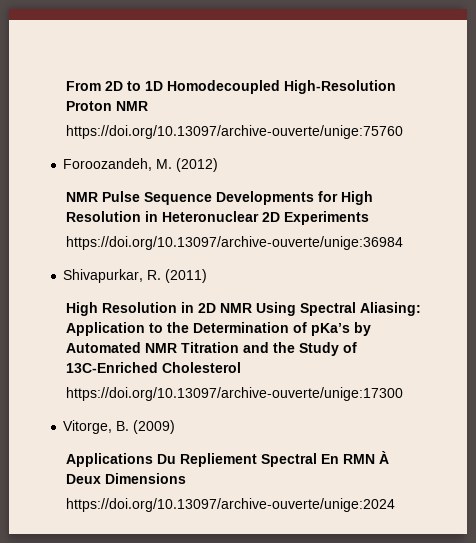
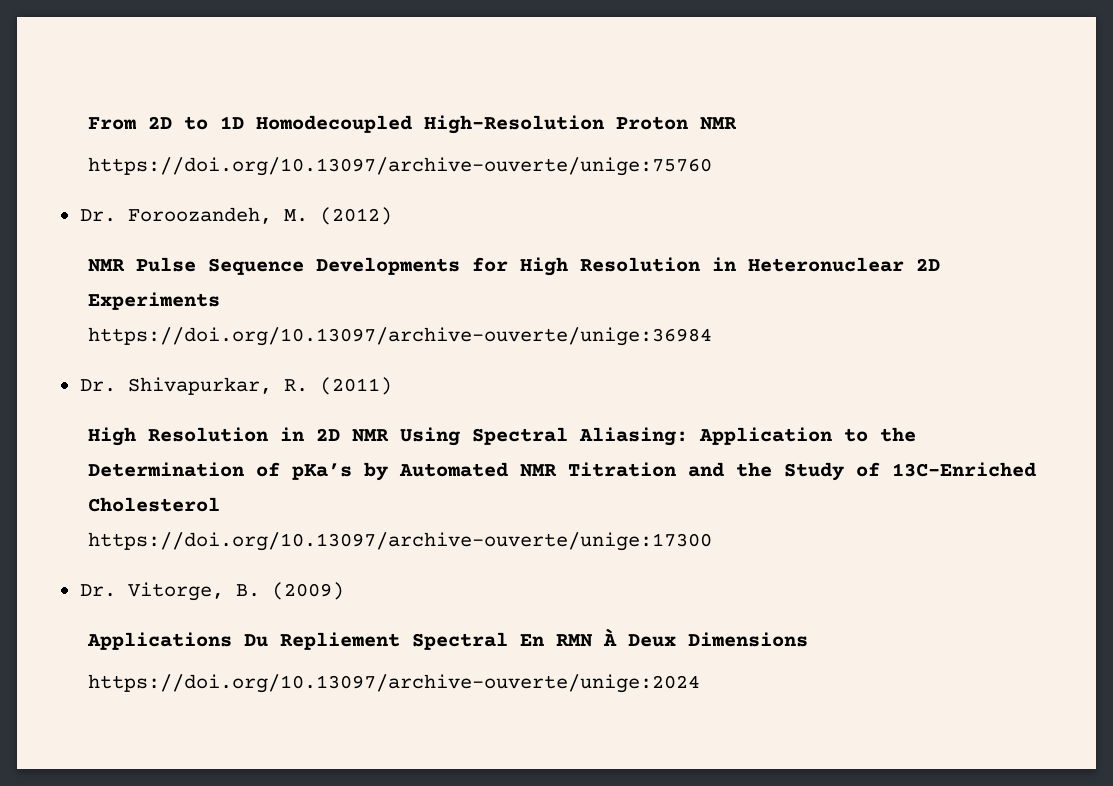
(404, 132) none -> [79,209,116,222] Dr.
(404, 243) none -> [79,379,116,392] Dr.
(404, 394) none -> [79,584,116,597] Dr.

